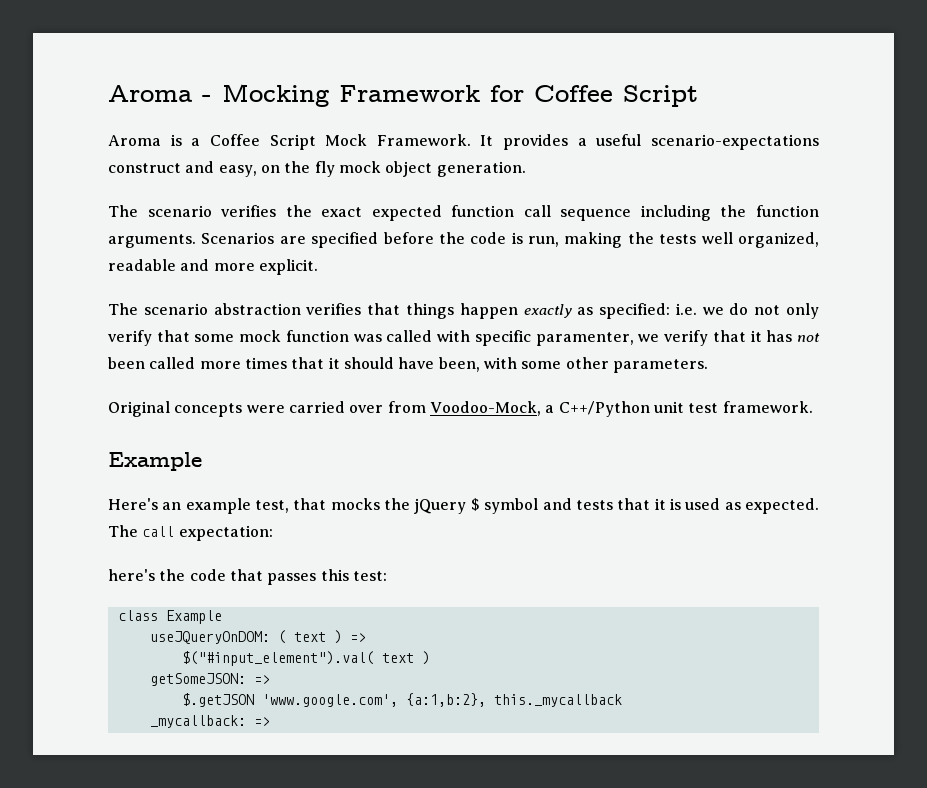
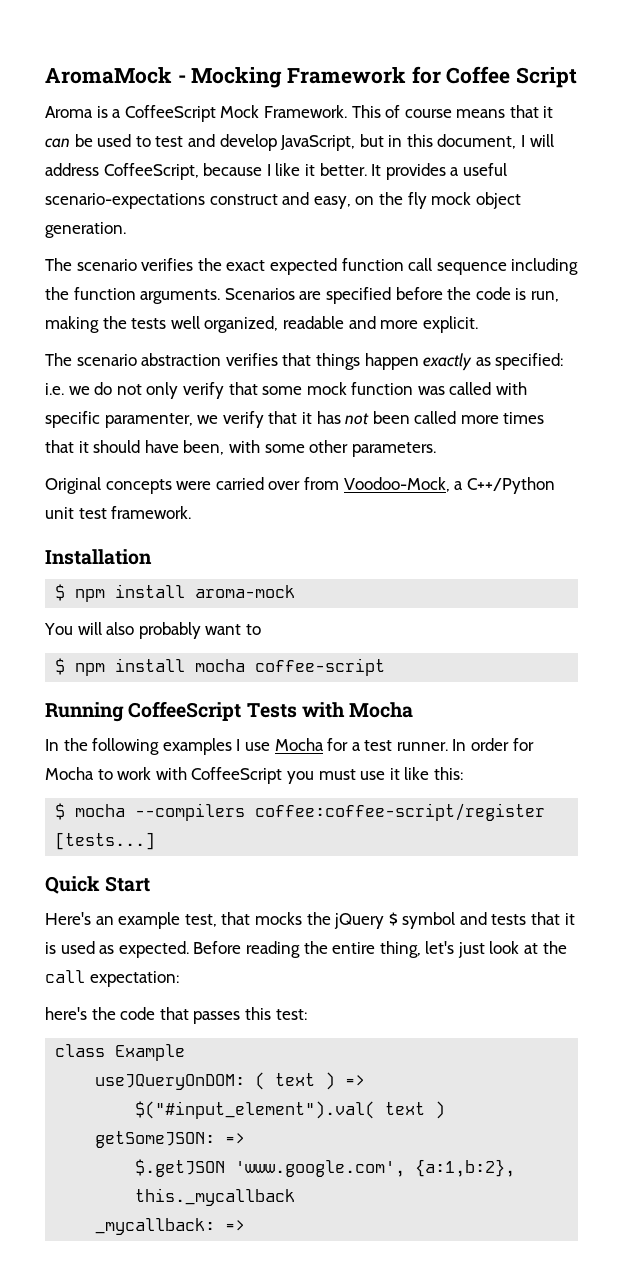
[108,85,192,102] Aroma -> [45,67,172,84] AromaMock
[209,134,471,150] Coffee Script Mock Framework. -> [124,105,554,122] [45,134,554,151] [45,163,367,180] CoffeeScript Mock Framework. This of course means that it can be used to test and develop JavaScript, but in this document, I will address CoffeeScript, because I like it better.
[108,452,202,471] Example -> [45,549,152,565] [55,584,296,602] [44,622,261,639] [55,658,386,676] [45,701,414,722] [45,738,534,755] [45,767,463,784] [55,803,546,821] [55,832,156,850] [45,876,151,894] Installation // $ npm install aroma-mock // You will also probably want to // $ npm install mocha coffee-script // Running CoffeeScript Tests with Mocha // In the following examples I use Mocha for a test runner. In order for Mocha to work with CoffeeScript you must use it like this: // $ mocha --compilers coffee:coffee-script/register [tests...] // Quick Start
[108,525,138,537] The -> [193,941,567,958] Before reading the entire thing, let's just look at the

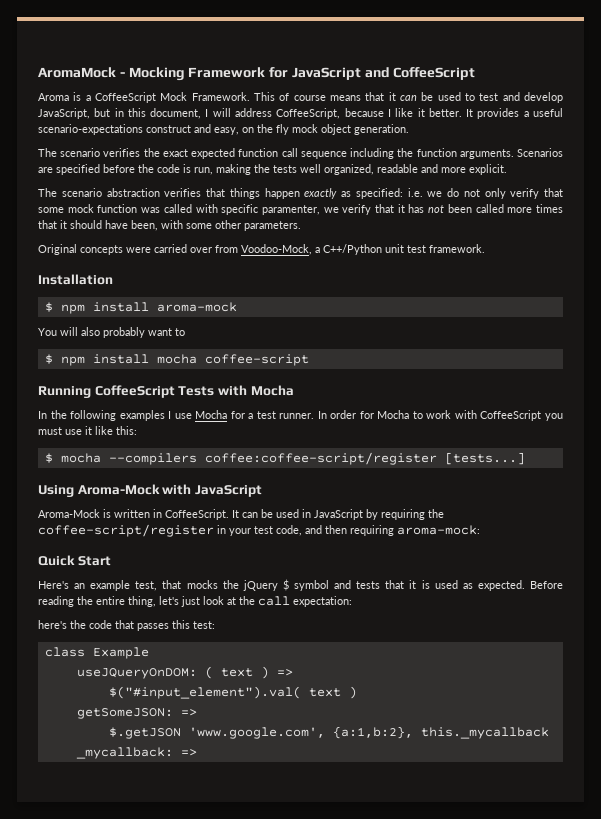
[446,66,578,88] Coffee Script -> [291,67,476,80] JavaScript and CoffeeScript
(156, 841) none -> [38,484,262,497] [38,509,444,520] [38,524,480,537] // Using Aroma-Mock with JavaScript // Aroma-Mock is written in CoffeeScript. It can be used in JavaScript by requiring the coffee-script/register in your test code, and then requiring aroma-mock:

